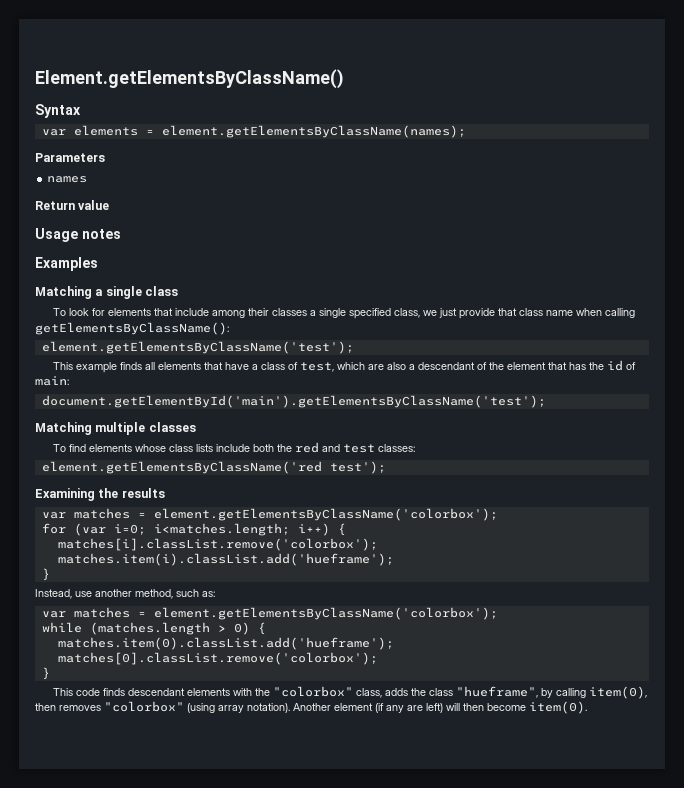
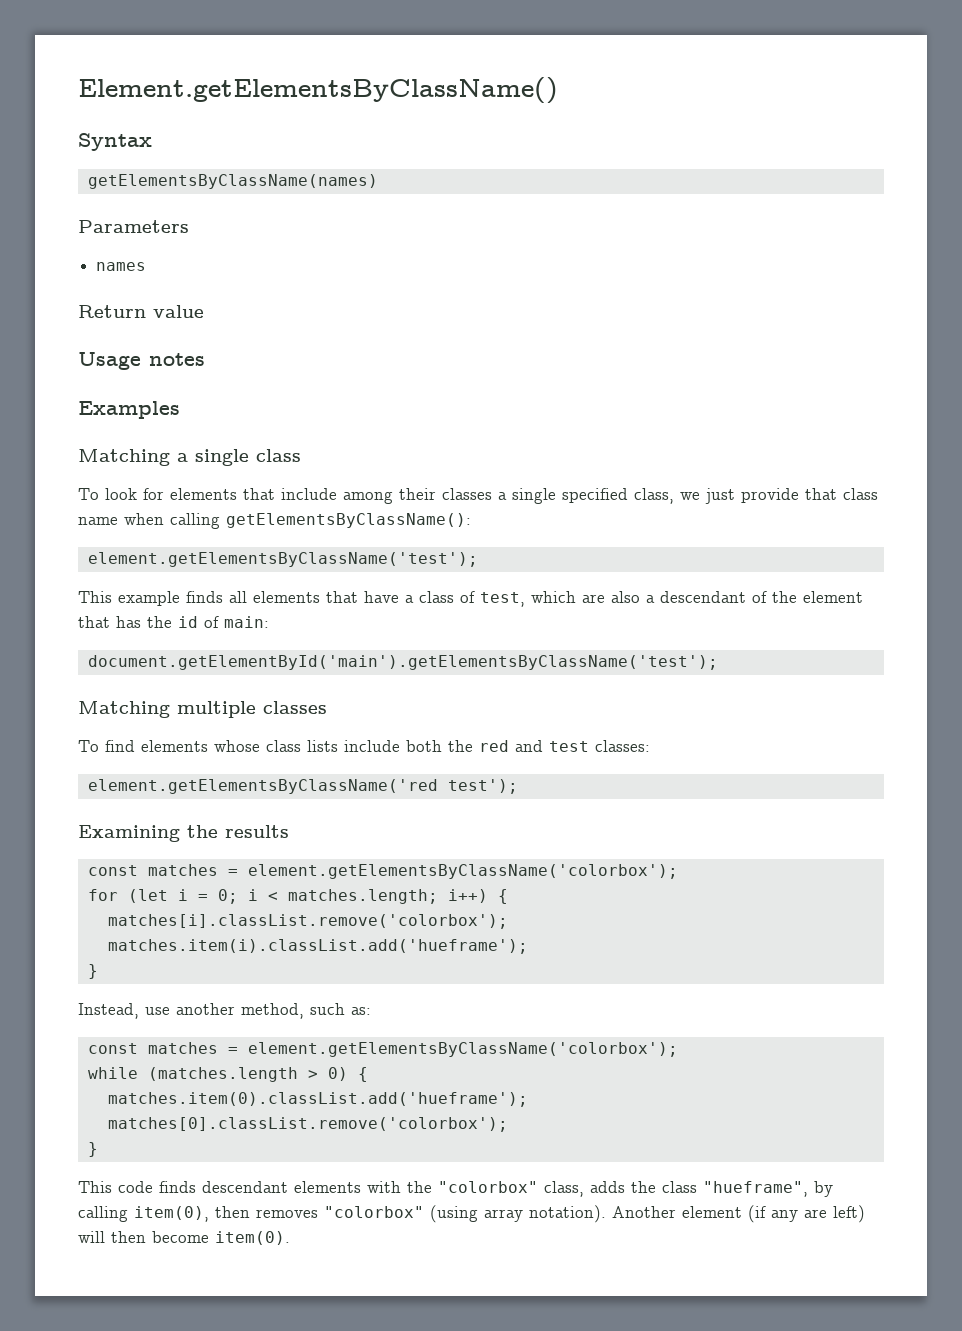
[41,125,466,138] var elements = element.getElementsByClassName(names); -> [87,174,378,189] getElementsByClassName(names)
[41,512,66,519] var -> [87,865,138,876] const
[73,523,290,536] (var i=0; i<matches.length; -> [127,889,438,904] (let i = 0; i < matches.length;
[41,611,66,618] var -> [87,1043,138,1054] const

